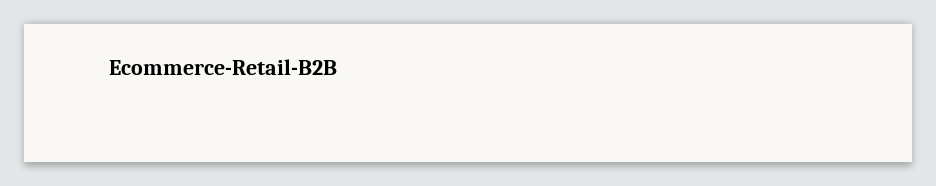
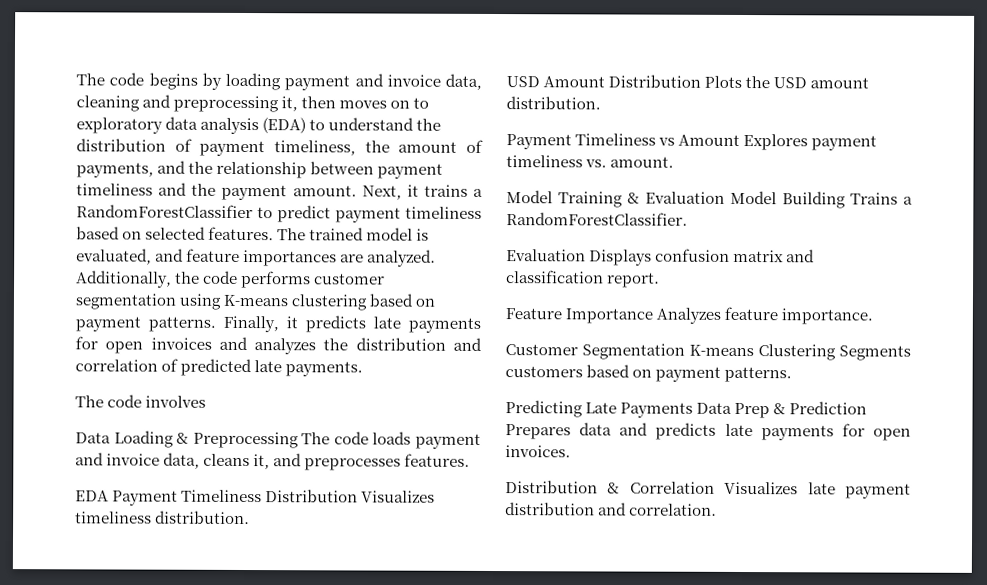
[109,59,337,75] Ecommerce-Retail-B2B -> [76,72,482,91] [76,94,430,113] [76,116,442,135] [76,138,484,157] [76,160,444,179] [76,182,483,201] [76,204,482,223] [76,226,430,241] [76,248,437,267] [76,270,386,289] [75,293,436,311] [75,315,481,333] [75,336,482,355] [75,358,364,377] [75,394,207,408] [75,430,481,449] [75,452,471,471] [75,489,436,506] [75,510,251,525] [506,74,870,89] [506,96,601,110] [506,133,878,151] [506,155,675,168] [506,190,913,209] [506,212,688,226] [506,248,816,266] [506,270,661,288] [505,306,874,325] [505,343,911,361] [505,364,793,383] [505,400,868,419] [505,422,911,441] [505,445,571,458] [505,480,911,499] [505,502,718,516] The code begins by loading payment and invoice data, cleaning and preprocessing it, then moves on to exploratory data analysis (EDA) to understand the distribution of payment timeliness, the amount of payments, and the relationship between payment timeliness and the payment amount. Next, it trains a RandomForestClassifier to predict payment timeliness based on selected features. The trained model is evaluated, and feature importances are analyzed. Additionally, the code performs customer segmentation using K-means clustering based on payment patterns. Finally, it predicts late payments for open invoices and analyzes the distribution and correlation of predicted late payments. // The code involves // Data Loading & Preprocessing The code loads payment and invoice data, cleans it, and preprocesses features. // EDA Payment Timeliness Distribution Visualizes timeliness distribution. // USD Amount Distribution Plots the USD amount distribution. // Payment Timeliness vs Amount Explores payment timeliness vs. amount. // Model Training & Evaluation Model Building Trains a RandomForestClassifier. // Evaluation Displays confusion matrix and classification report. // Feature Importance Analyzes feature importance. // Customer Segmentation K-means Clustering Segments customers based on payment patterns. // Predicting Late Payments Data Prep & Prediction Prepares data and predicts late payments for open invoices. // Distribution & Correlation Visualizes late payment distribution and correlation.

